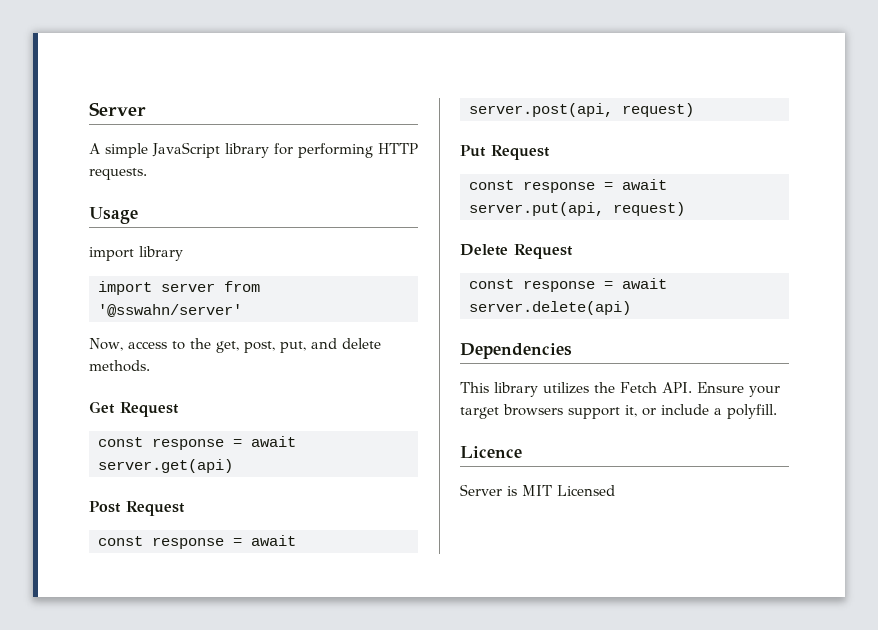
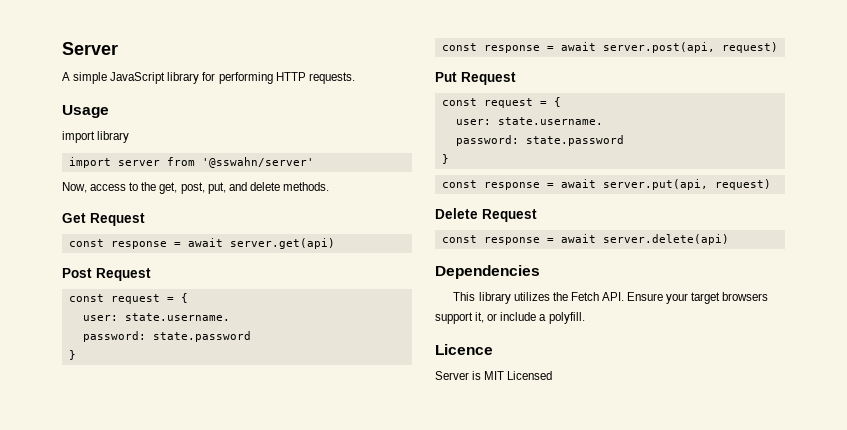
(185, 508) none -> [68,293,188,304] [82,313,230,321] [82,331,251,342] [68,350,76,360] // const request = { // user: state.username. // password: state.password // }
(550, 152) none -> [441,97,561,108] [455,117,603,125] [455,135,624,146] [441,154,449,164] // const request = { // user: state.username. // password: state.password // }

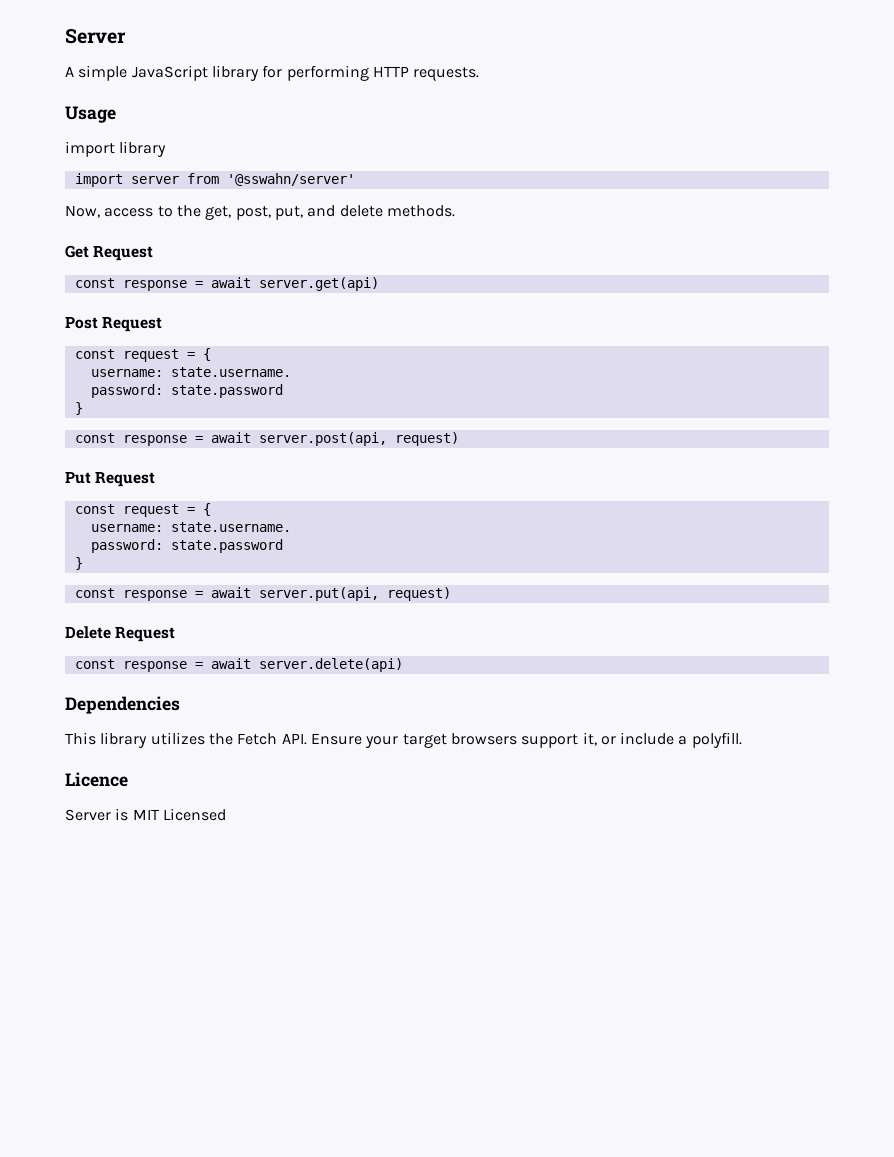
[82,315,118,321] user: -> [90,369,163,377] username:
[455,119,491,125] user: -> [90,524,163,532] username:

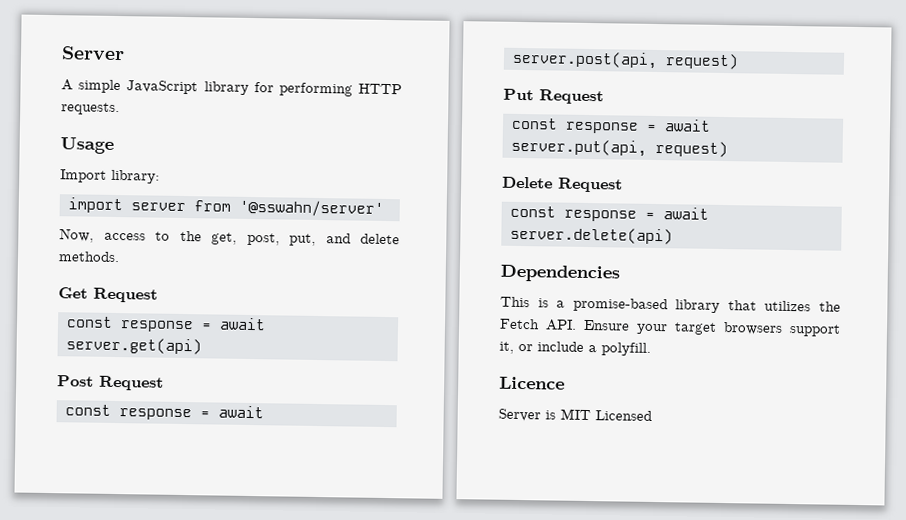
[65,141,167,157] import library -> [60,169,160,184] Import library:
[74,348,211,362] [90,367,291,377] [90,384,283,398] [74,402,83,415] // const request = { // username: state.username. // password: state.password // } -> (164, 383) none
[74,503,211,517] [90,522,291,532] [90,539,283,553] [74,557,83,570] // const request = { // username: state.username. // password: state.password // } -> (604, 97) none
[100,732,148,748] library -> [537,297,757,313] is a promise-based library that

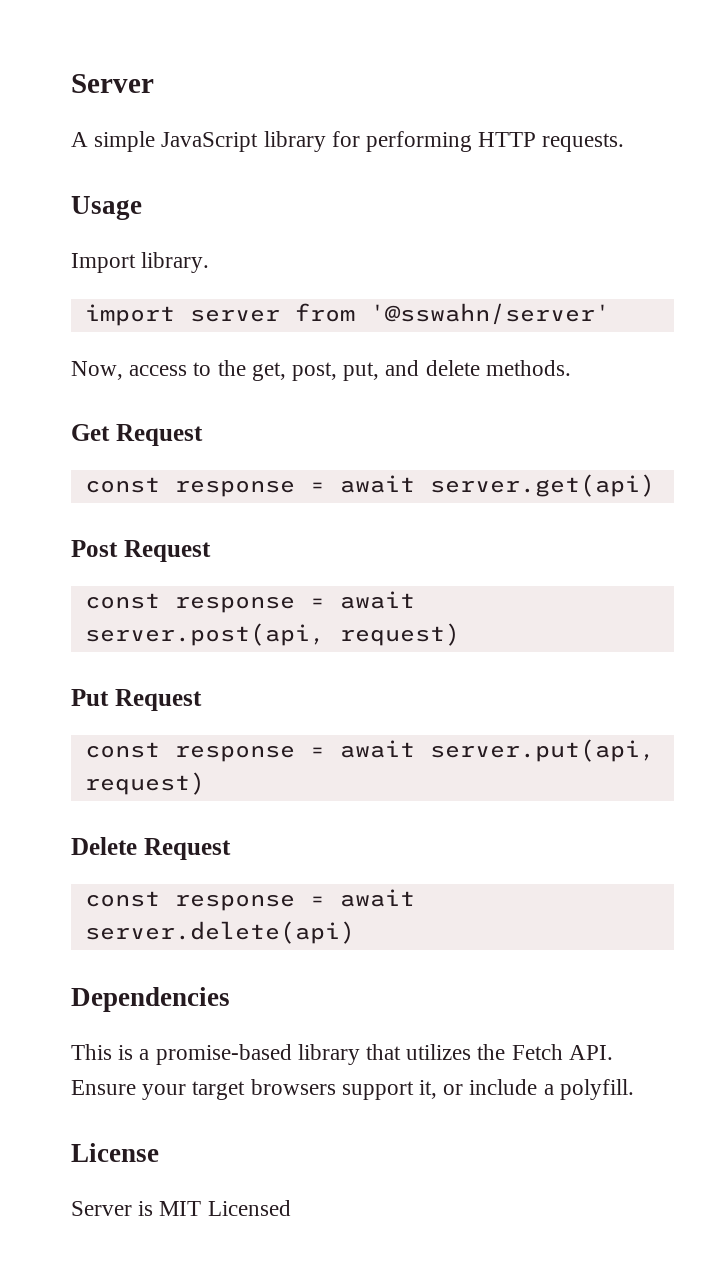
[111,169,160,184] library: -> [141,252,210,273] library.
[499,376,565,390] Licence -> [71,1143,159,1162] License

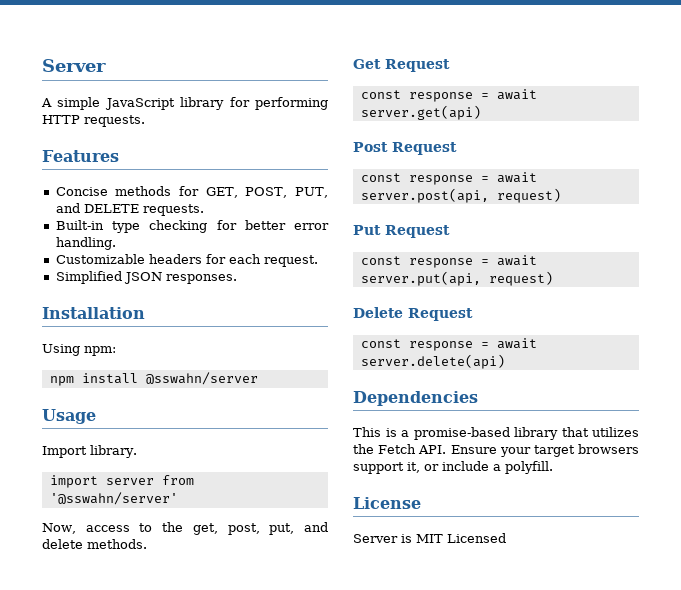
(625, 142) none -> [42,150,119,162] [55,186,329,198] [55,203,204,216] [55,220,329,233] [55,237,116,250] [55,254,318,267] [55,271,237,284] [42,307,145,319] [42,344,116,356] [49,372,258,386] // Features // Concise methods for GET, POST, PUT, and DELETE requests. // Built-in type checking for better error handling. // Customizable headers for each request. // Simplified JSON responses. // Installation // Using npm: // npm install @sswahn/server

